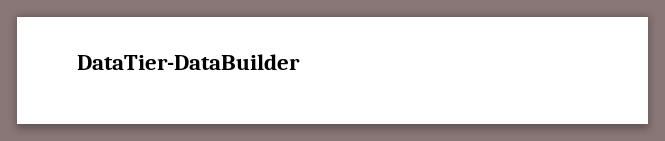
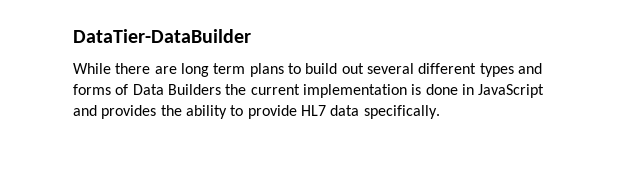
(300, 62) none -> [73,63,542,77] [73,84,545,98] [73,105,440,119] // While there are long term plans to build out several different types and forms of Data Builders the current implementation is done in JavaScript and provides the ability to provide HL7 data specifically.

